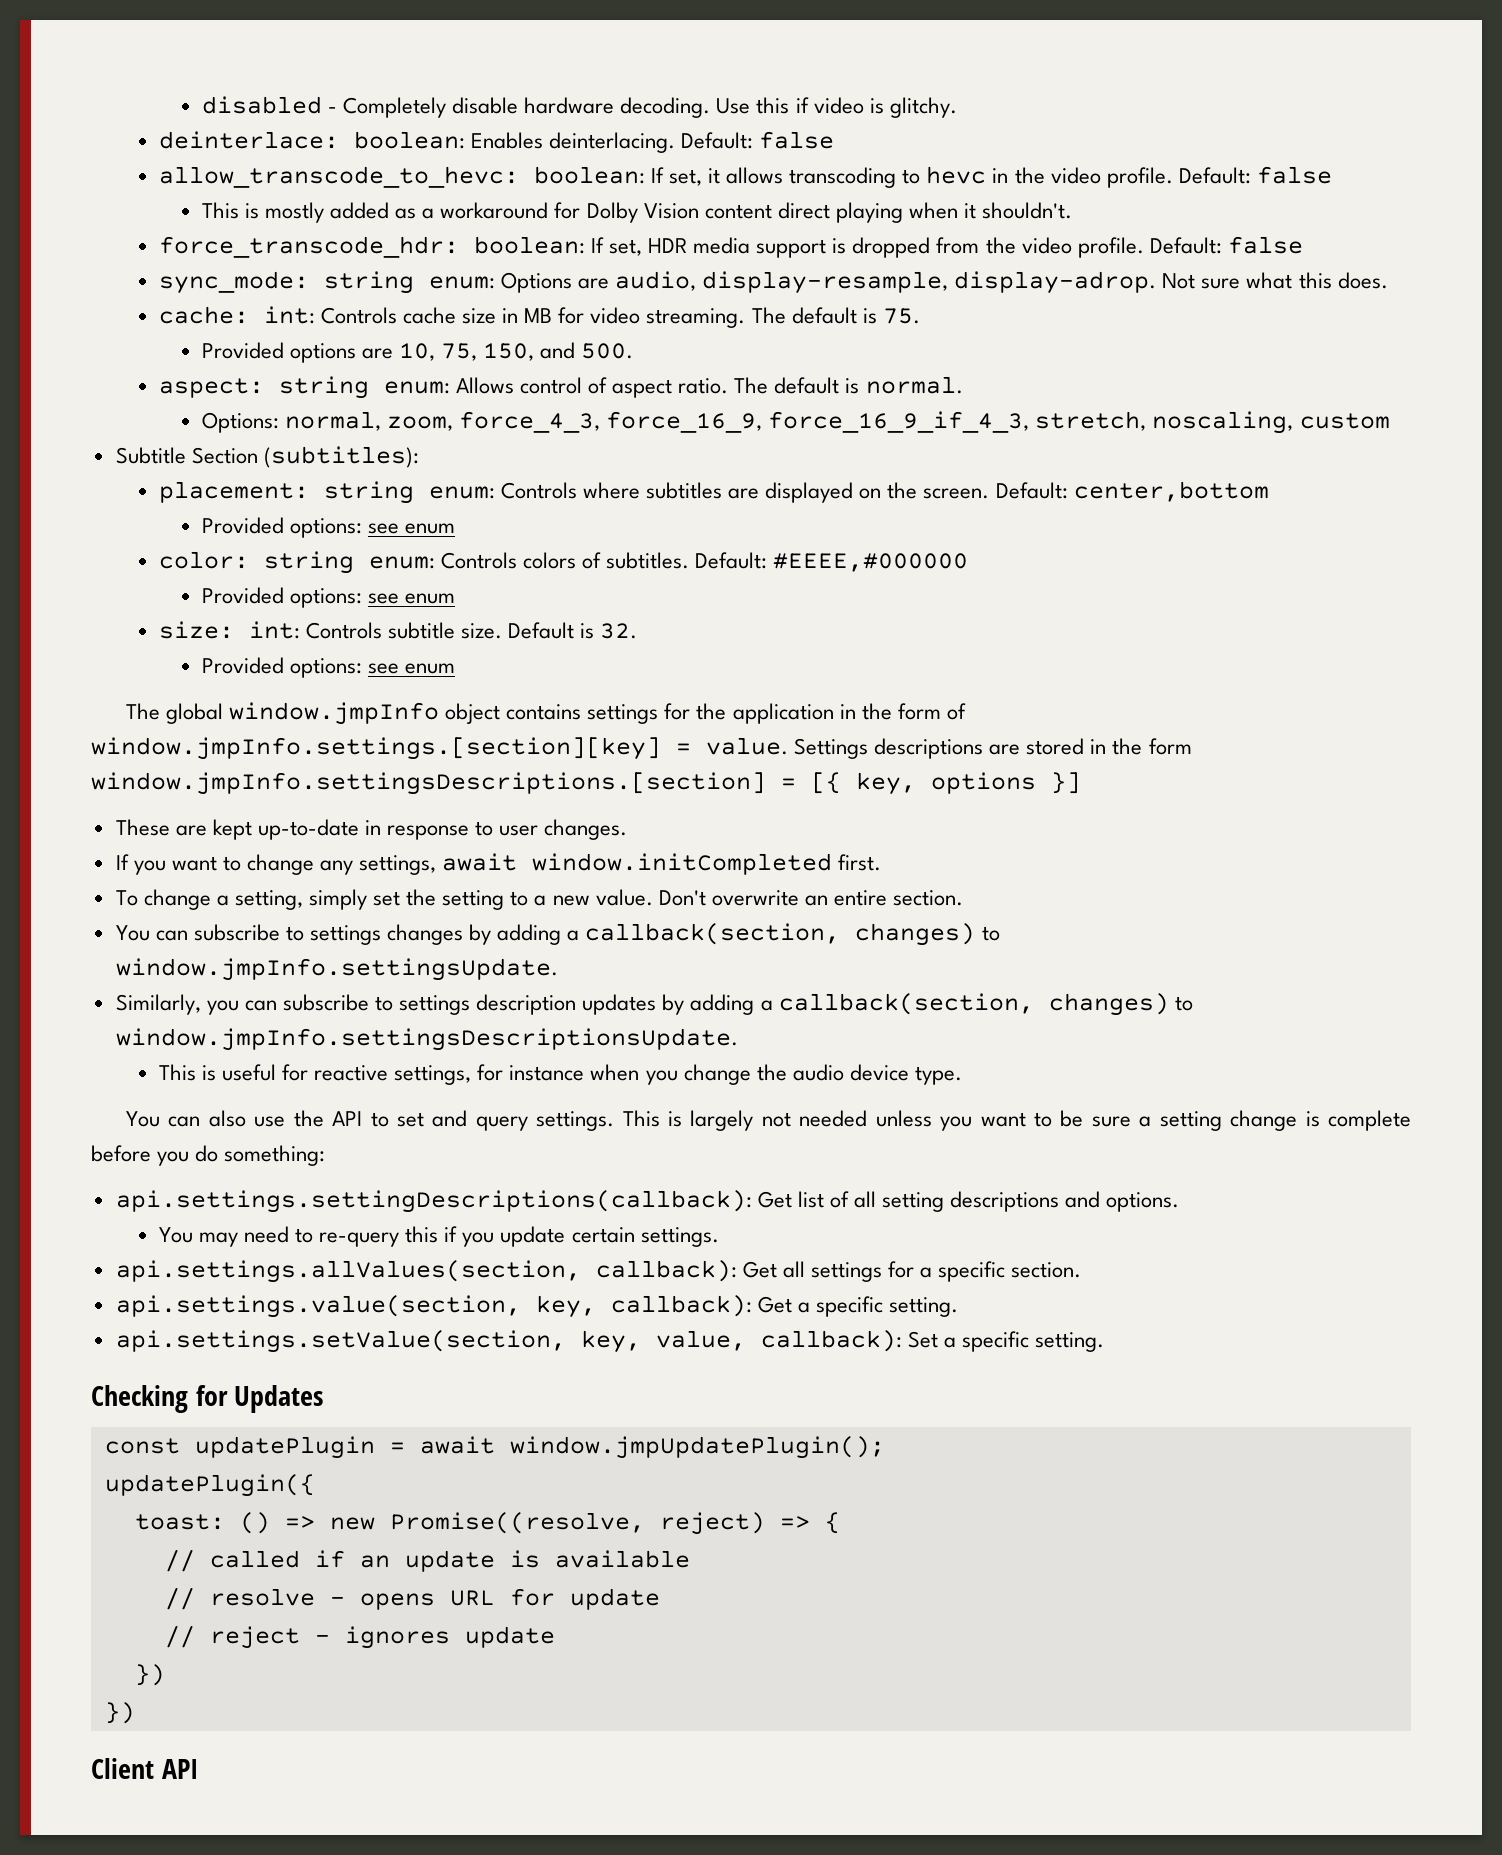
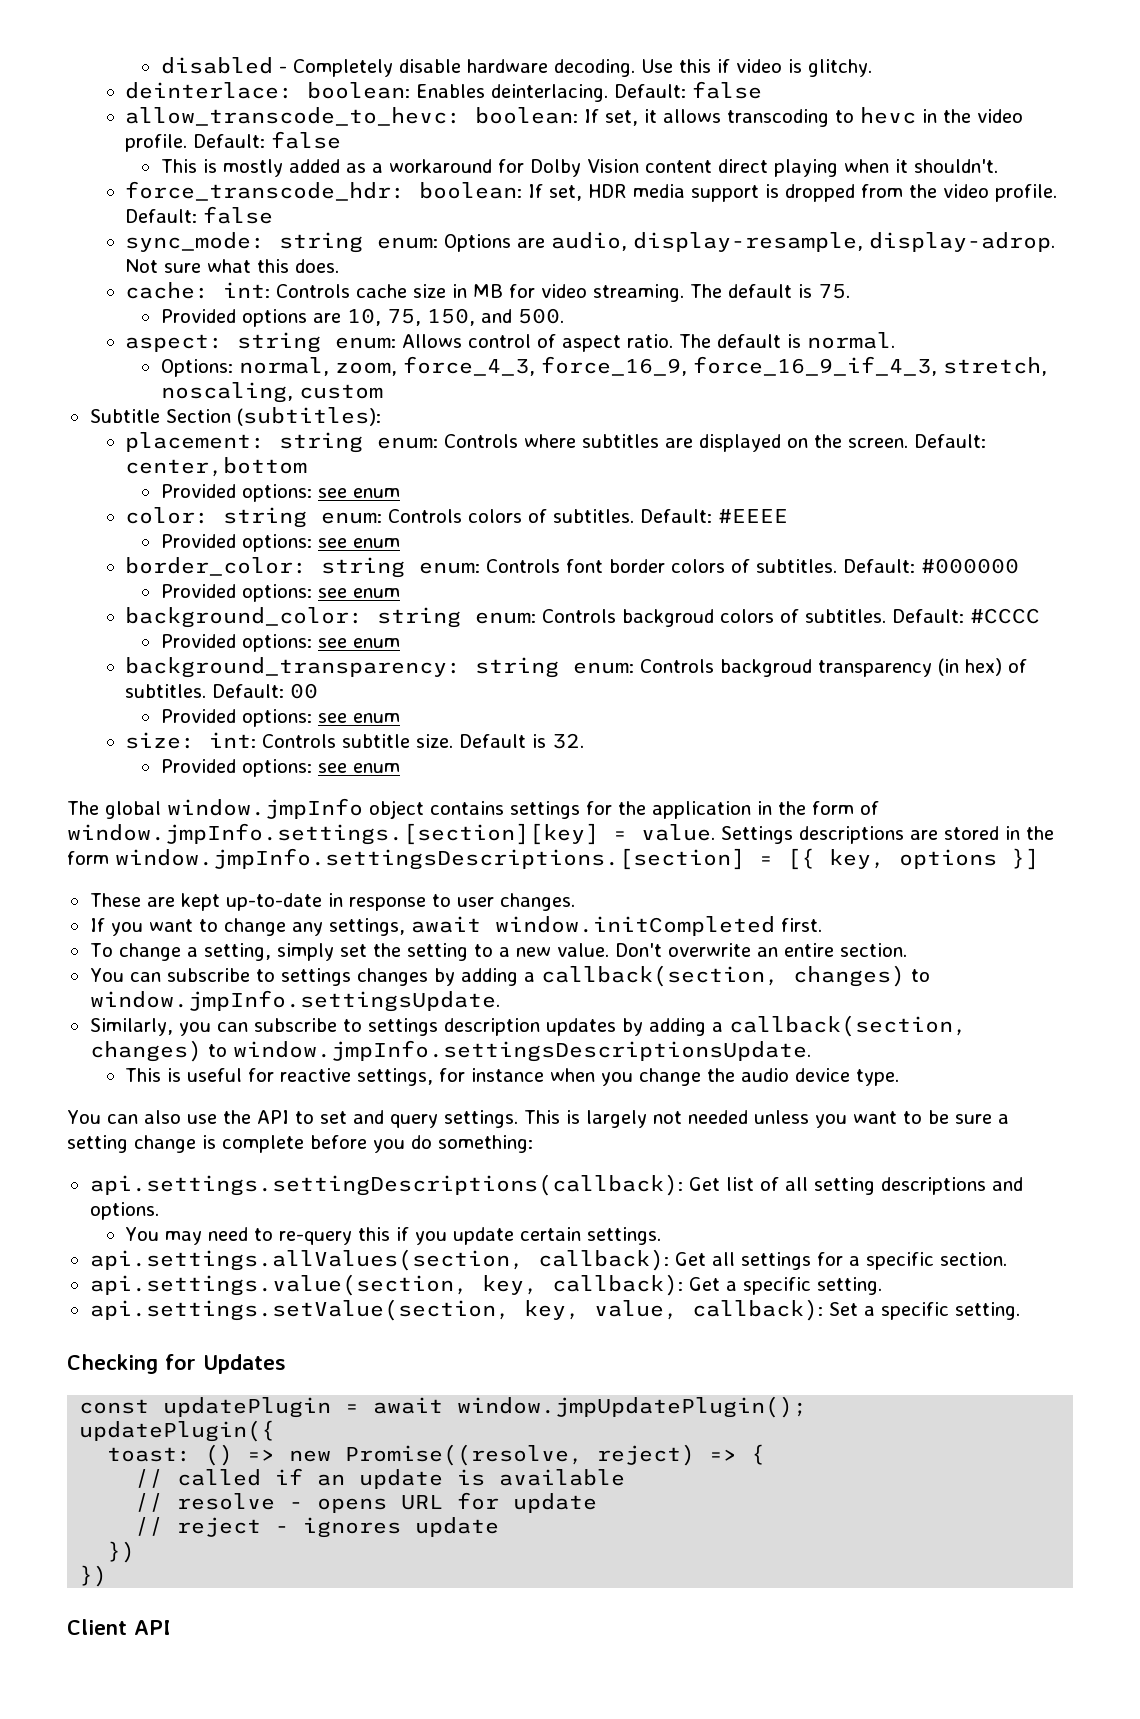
[773,553,969,572] #EEEE,#000000 -> [718,509,789,523] [160,534,400,552] [125,557,1020,578] [160,584,400,602] [125,607,1041,628] [160,634,400,652] [125,657,1028,678] [125,683,319,699] #EEEE // Provided options: see enum // border_color: string enum: Controls font border colors of subtitles. Default: #000000 // Provided options: see enum // background_color: string enum: Controls backgroud colors of subtitles. Default: #CCCC // Provided options: see enum // background_transparency: string enum: Controls backgroud transparency (in hex) of subtitles. Default: 00

